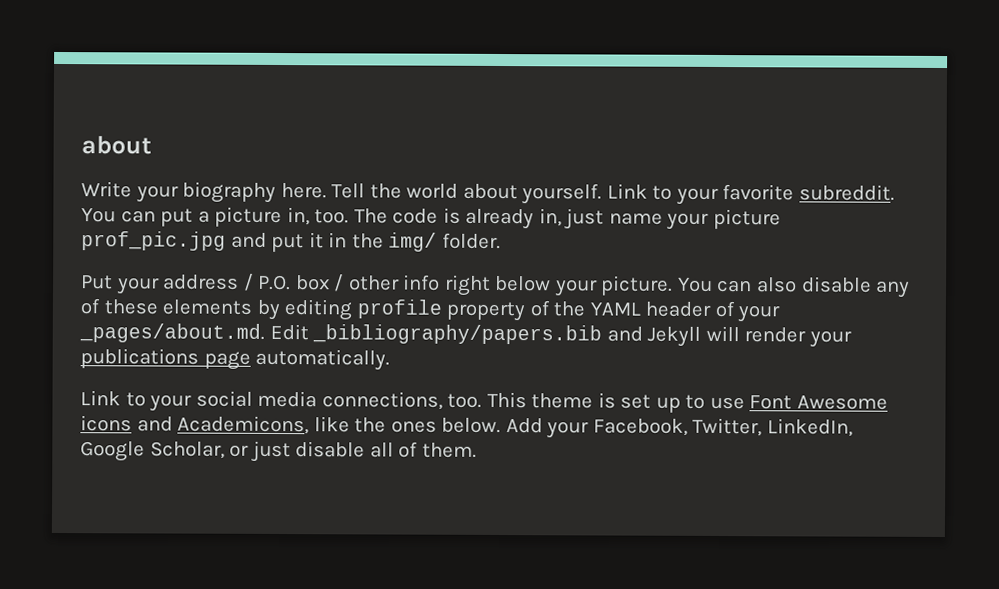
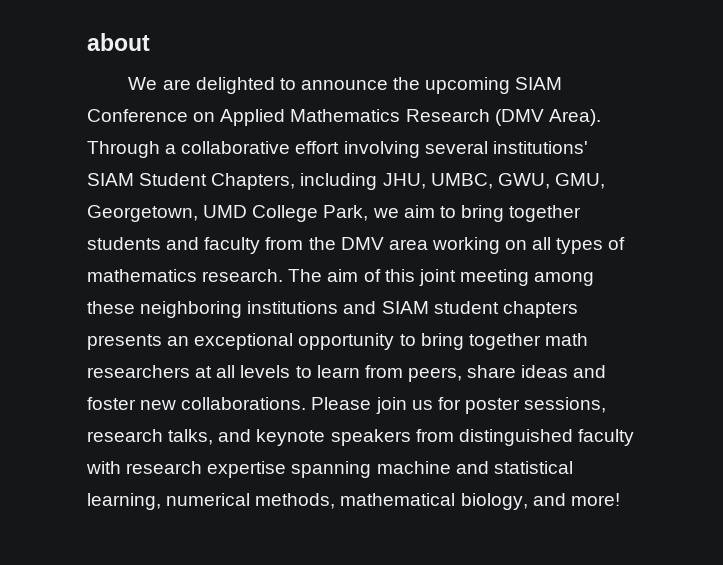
[81,181,895,205] [81,206,782,230] [81,231,501,253] [81,273,911,298] [80,298,781,323] [79,323,852,348] [80,348,391,371] [80,390,889,413] [80,415,853,439] [80,440,477,463] Write your biography here. Tell the world about yourself. Link to your favorite subreddit. You can put a picture in, too. The code is already in, just name your picture prof_pic.jpg and put it in the img/ folder. // Put your address / P.O. box / other info right below your picture. You can also disable any of these elements by editing profile property of the YAML header of your _pages/about.md. Edit _bibliography/papers.bib and Jekyll will render your publications page automatically. // Link to your social media connections, too. This theme is set up to use Font Awesome icons and Academicons, like the ones below. Add your Facebook, Twitter, LinkedIn, Google Scholar, or just disable all of them. -> [128,77,563,94] [87,109,601,126] [87,141,588,158] [87,173,605,190] [87,205,582,222] [87,237,626,254] [87,269,595,286] [87,301,578,318] [87,333,588,350] [87,365,607,382] [87,397,607,414] [87,429,634,446] [86,461,573,478] [87,493,620,510] We are delighted to announce the upcoming SIAM Conference on Applied Mathematics Research (DMV Area). Through a collaborative effort involving several institutions' SIAM Student Chapters, including JHU, UMBC, GWU, GMU, Georgetown, UMD College Park, we aim to bring together students and faculty from the DMV area working on all types of mathematics research. The aim of this joint meeting among these neighboring institutions and SIAM student chapters presents an exceptional opportunity to bring together math researchers at all levels to learn from peers, share ideas and foster new collaborations. Please join us for poster sessions, research talks, and keynote speakers from distinguished faculty with research expertise spanning machine and statistical learning, numerical methods, mathematical biology, and more!

